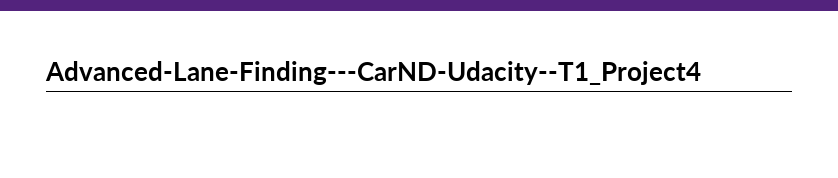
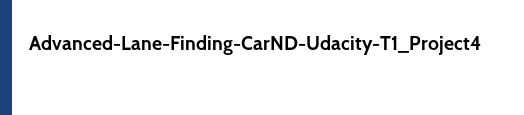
[45,61,701,85] Advanced-Lane-Finding---CarND-Udacity--T1_Project4 -> [29,35,481,55] Advanced-Lane-Finding-CarND-Udacity-T1_Project4

